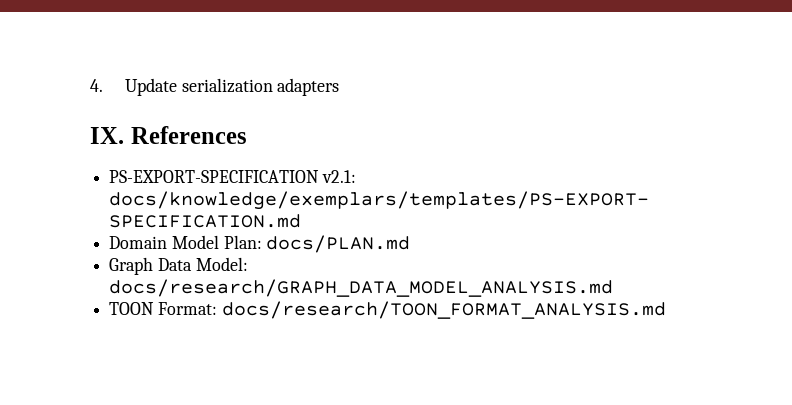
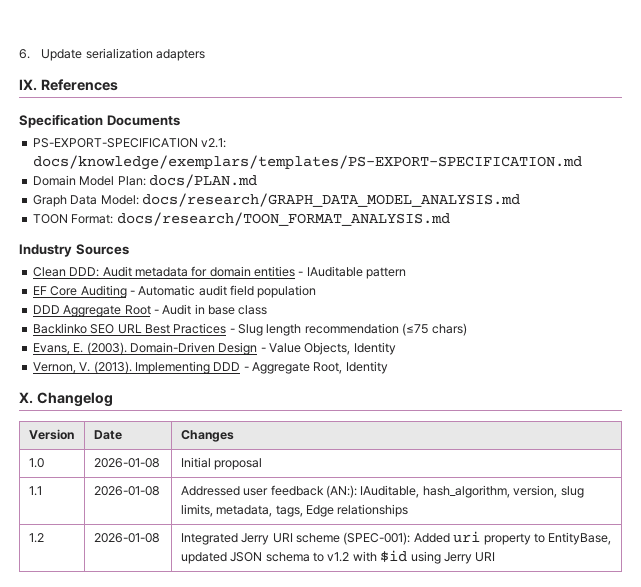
[90,79,103,92] 4. -> [19,49,30,59] 6.
(247, 135) none -> [19,114,180,128] // Specification Documents
(666, 310) none -> [19,244,129,257] [32,266,407,279] [32,285,317,298] [32,304,268,317] [32,323,467,336] [32,342,396,355] [32,361,388,374] [19,392,113,407] [28,429,74,440] [93,430,122,440] [180,430,234,442] [28,458,44,468] [93,458,160,468] [180,457,263,470] [28,486,42,496] [93,486,160,496] [180,485,584,498] [180,504,409,517] [28,533,44,543] [93,533,160,543] [180,531,612,545] [180,550,496,564] // Industry Sources // Clean DDD: Audit metadata for domain entities - IAuditable pattern // EF Core Auditing - Automatic audit field population // DDD Aggregate Root - Audit in base class // Backlinko SEO URL Best Practices - Slug length recommendation (≤75 chars) // Evans, E. (2003). Domain-Driven Design - Value Objects, Identity // Vernon, V. (2013). Implementing DDD - Aggregate Root, Identity // X. Changelog // Version | Date | Changes // 1.0 | 2026-01-08 | Initial proposal // 1.1 | 2026-01-08 | Addressed user feedback (AN:): IAuditable, hash_algorithm, version, slug limits, metadata, tags, Edge relationships // 1.2 | 2026-01-08 | Integrated Jerry URI scheme (SPEC-001): Added uri property to EntityBase, updated JSON schema to v1.2 with $id using Jerry URI

